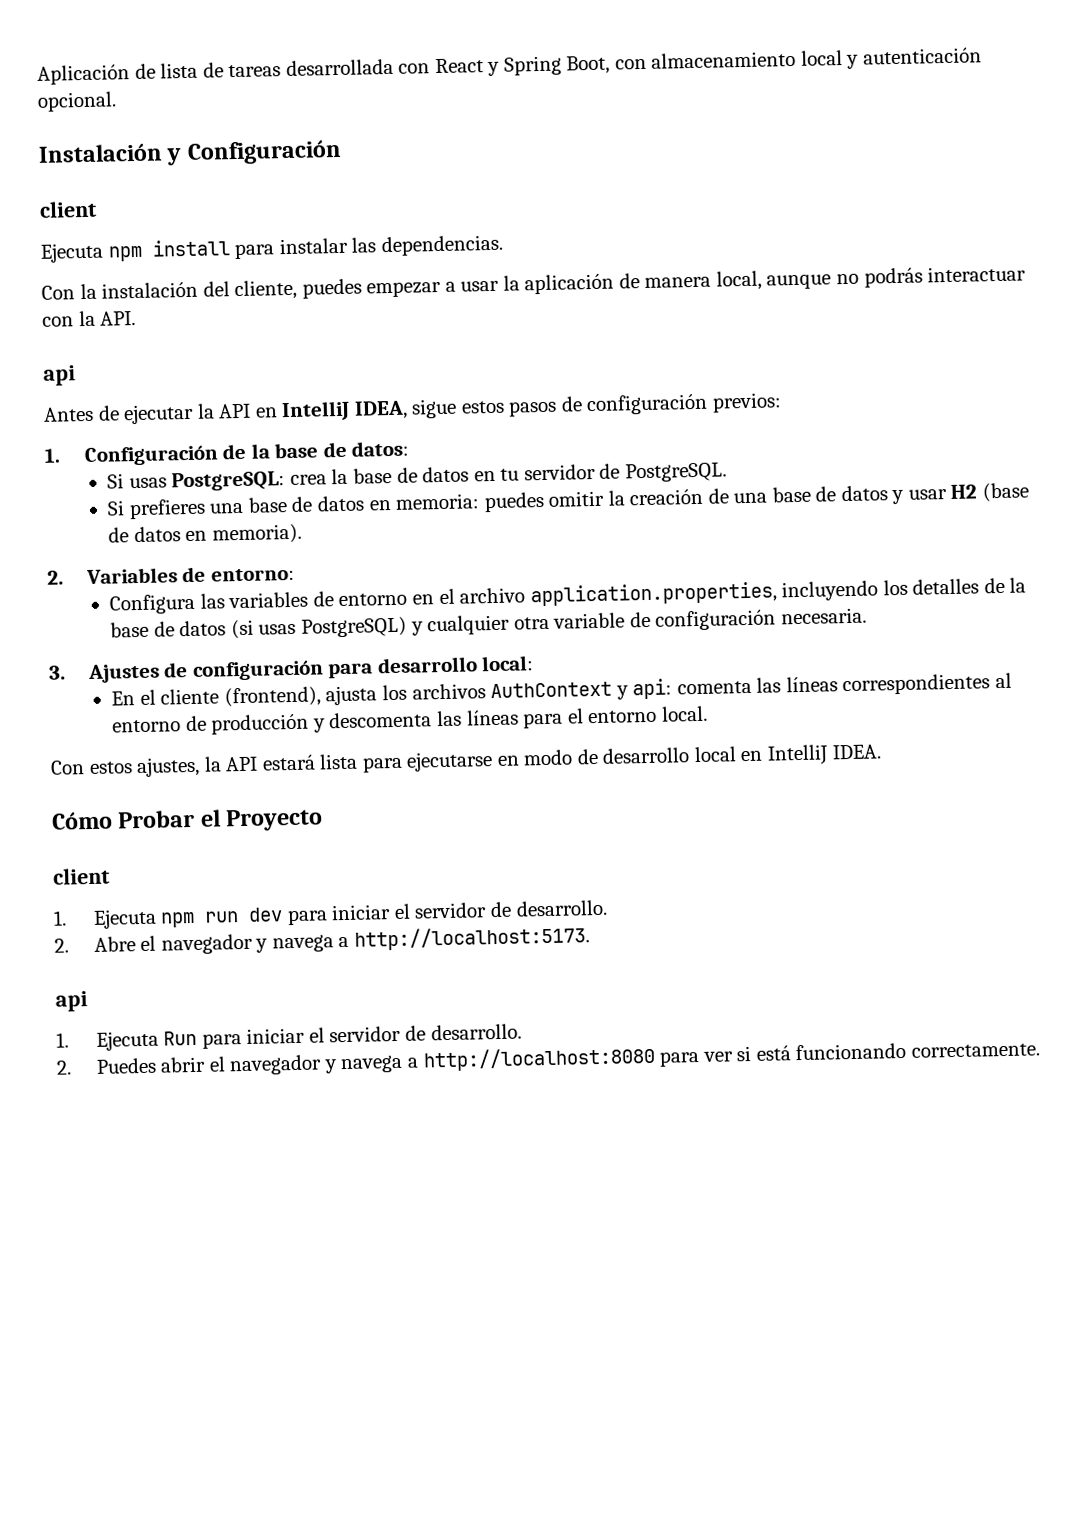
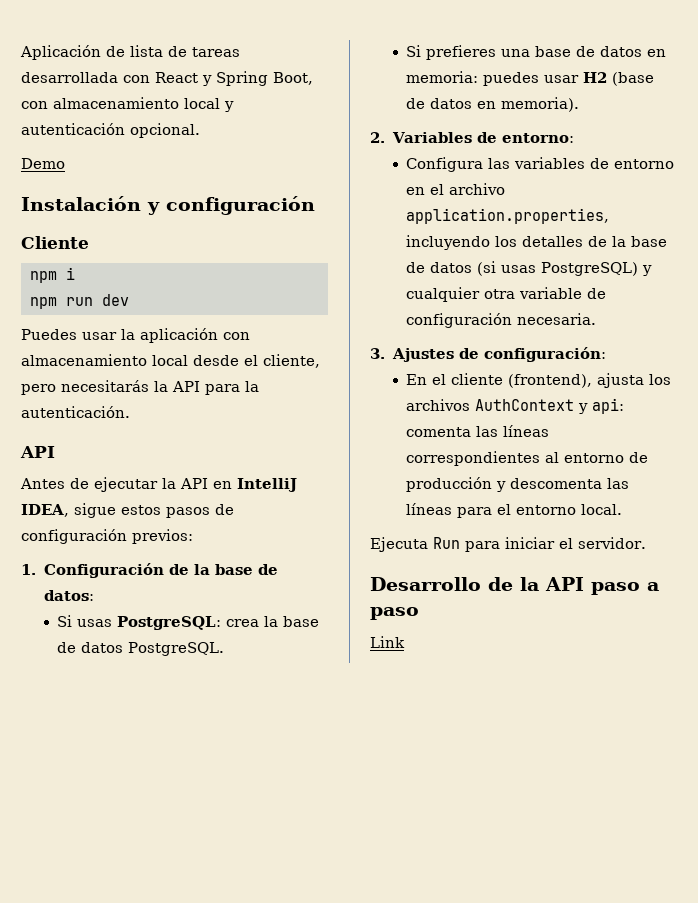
(117, 101) none -> [21,158,65,169] // Demo
[186,139,342,165] [39,200,97,218] [40,234,503,263] [41,265,1027,301] [42,310,137,327] [43,365,76,386] Configuración // client // Ejecuta npm install para instalar las dependencias. // Con la instalación del cliente, puedes empezar a usar la aplicación de manera local, aunque no podrás interactuar con la API. // api -> [166,196,315,215] [21,236,89,249] [30,267,75,283] [30,294,129,309] [21,328,250,343] [21,354,320,368] [21,380,259,395] [21,406,130,418] [20,446,55,458] configuración // Cliente // npm i // npm run dev // Puedes usar la aplicación con almacenamiento local desde el cliente, pero necesitarás la API para la autenticación. // API
[473,463,621,482] en tu servidor de -> (124, 647) none
[548,485,905,507] omitir la creación de una base de datos y -> (540, 79) none
[191,655,535,681] configuración para desarrollo local: -> [483,347,606,362] configuración:
[50,744,882,778] [51,808,324,832] [53,867,110,885] [53,899,608,929] [54,925,590,955] [55,991,88,1012] [56,1032,69,1048] Con estos ajustes, la API estará lista para ejecutarse en modo de desarrollo local en IntelliJ IDEA. // Cómo Probar el Proyecto // client // 1. Ejecuta npm run dev para iniciar el servidor de desarrollo. // 2. Abre el navegador y navega a http://localhost:5173. // api // 1. -> (623, 509) none
[329,1023,522,1043] [56,1042,1040,1076] servidor de desarrollo. // 2. Puedes abrir el navegador y navega a http://localhost:8080 para ver si está funcionando correctamente. -> [578,537,646,549] [370,577,659,595] [370,607,419,620] [370,636,405,648] servidor. // Desarrollo de la API paso a paso // Link

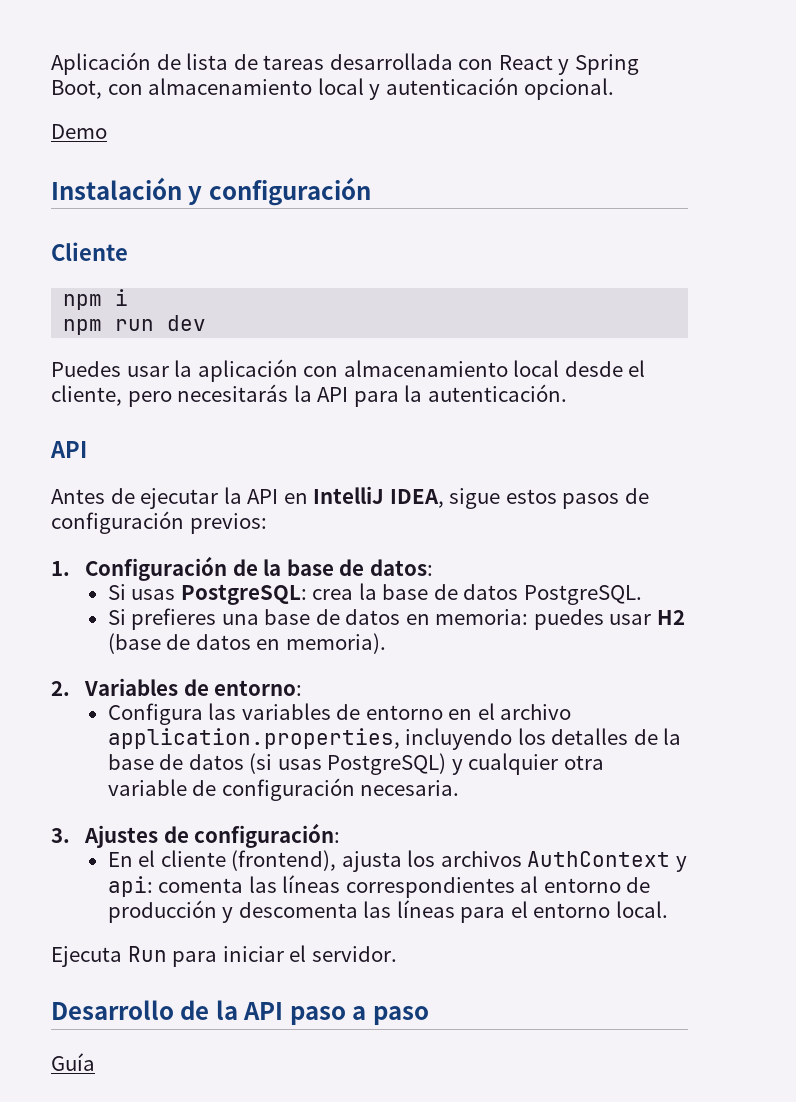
[370,636,405,648] Link -> [51,1053,95,1071] Guía

